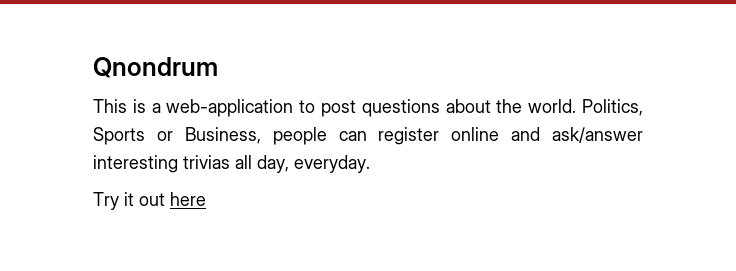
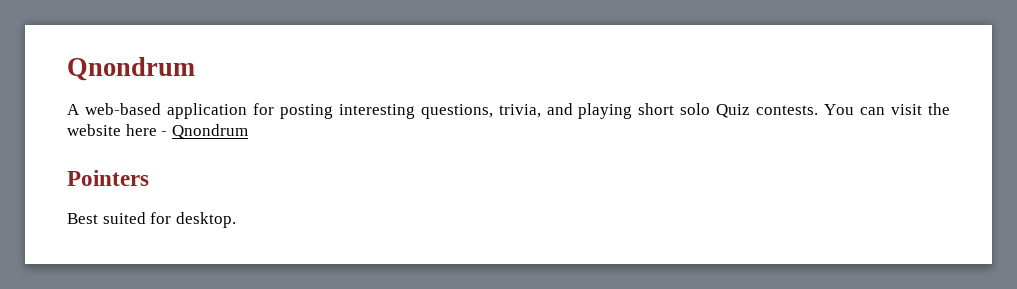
[93,57,218,78] [93,99,643,117] [93,127,643,145] [93,155,370,173] [93,192,206,210] Qnondrum // This is a web-application to post questions about the world. Politics, Sports or Business, people can register online and ask/answer interesting trivias all day, everyday. // Try it out here -> [67,57,195,81] [67,103,950,119] [67,124,248,139] [67,170,149,186] [67,212,236,228] Qnondrum // A web-based application for posting interesting questions, trivia, and playing short solo Quiz contests. You can visit the website here - Qnondrum // Pointers // Best suited for desktop.

